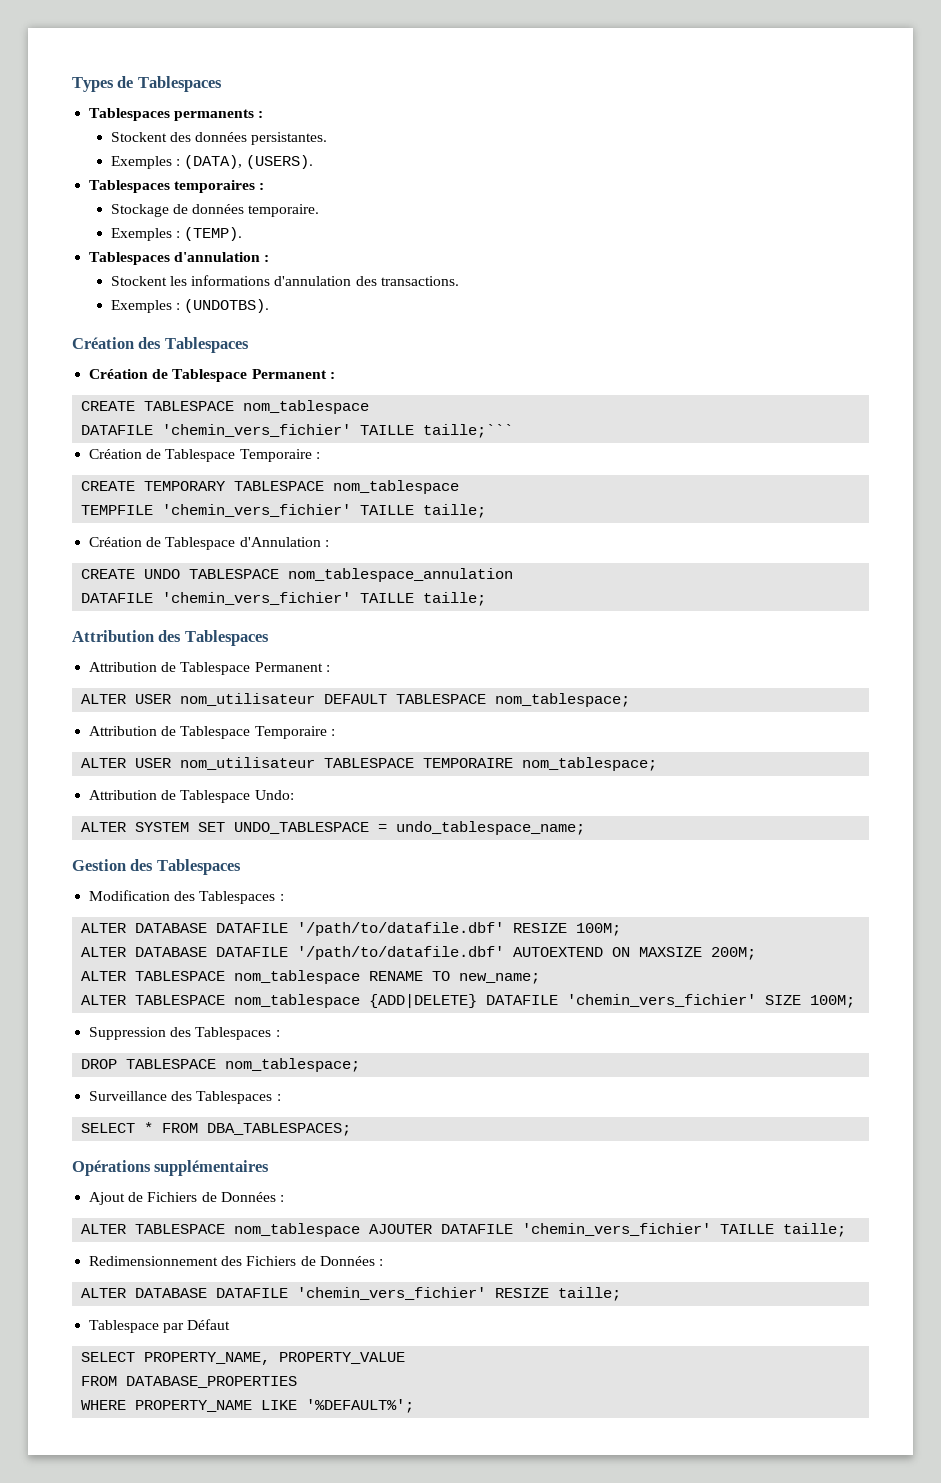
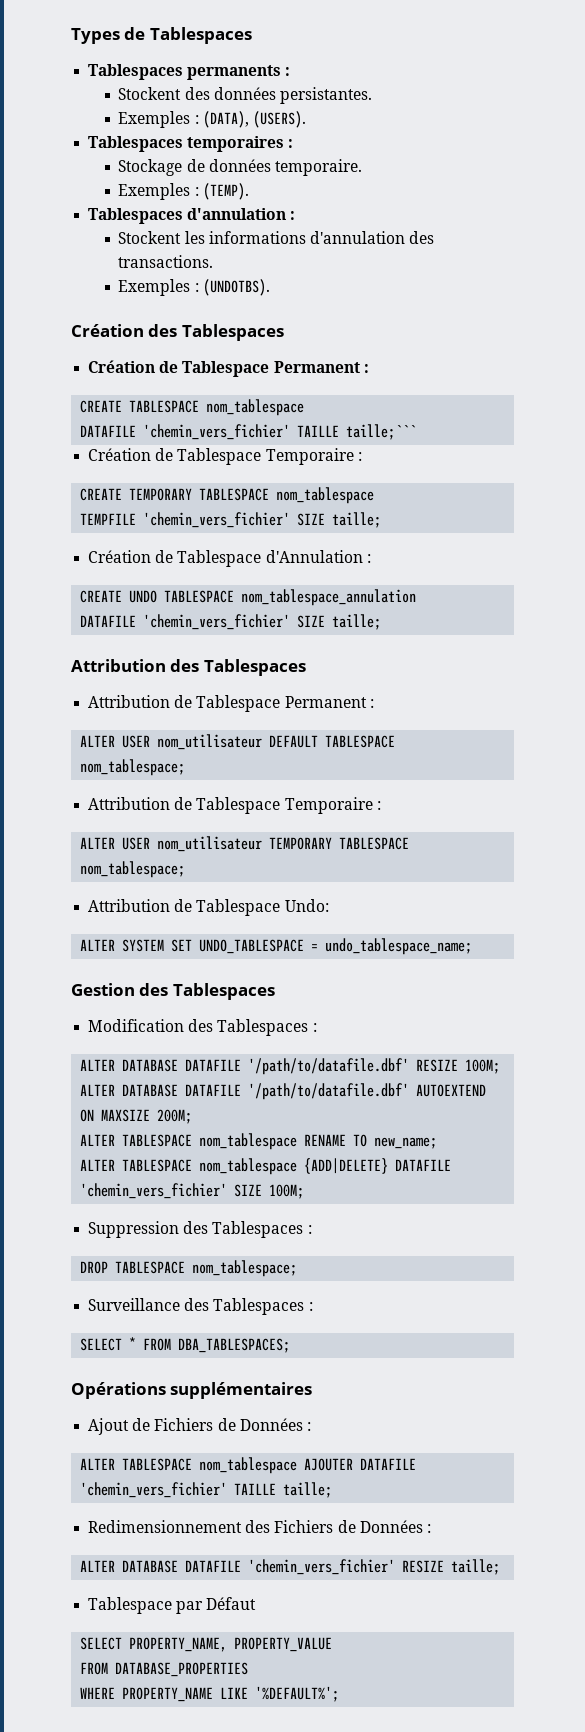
[360,505,415,515] TAILLE -> [297,513,326,526] SIZE
[360,593,415,603] TAILLE -> [297,615,326,628] SIZE
[324,758,514,768] TABLESPACE TEMPORAIRE -> [269,837,410,850] TEMPORARY TABLESPACE

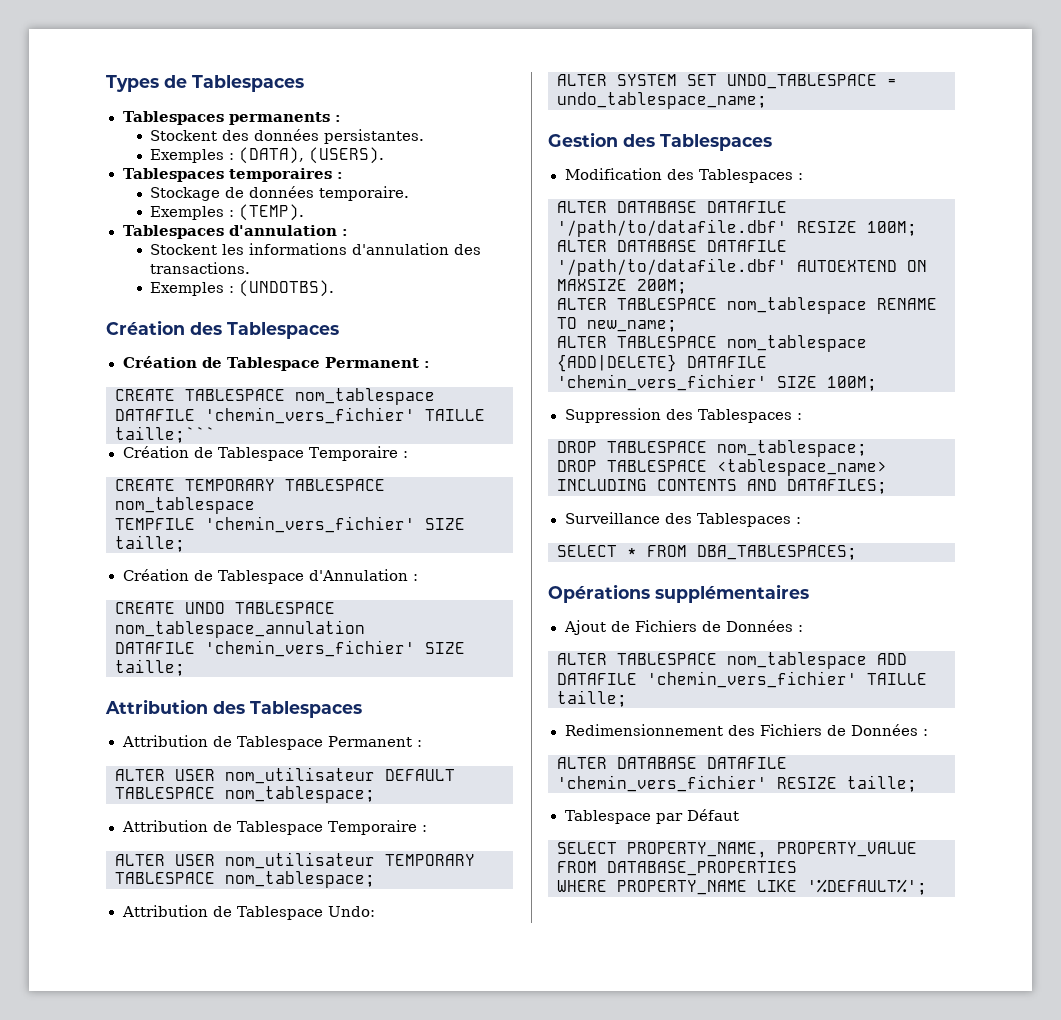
(298, 1268) none -> [557,459,887,476] [557,479,887,494] // DROP TABLESPACE <tablespace_name> INCLUDING CONTENTS AND DATAFILES;
[304,1458,354,1471] AJOUTER -> [877,653,907,665] ADD

